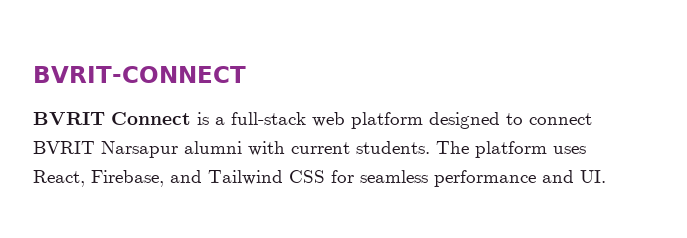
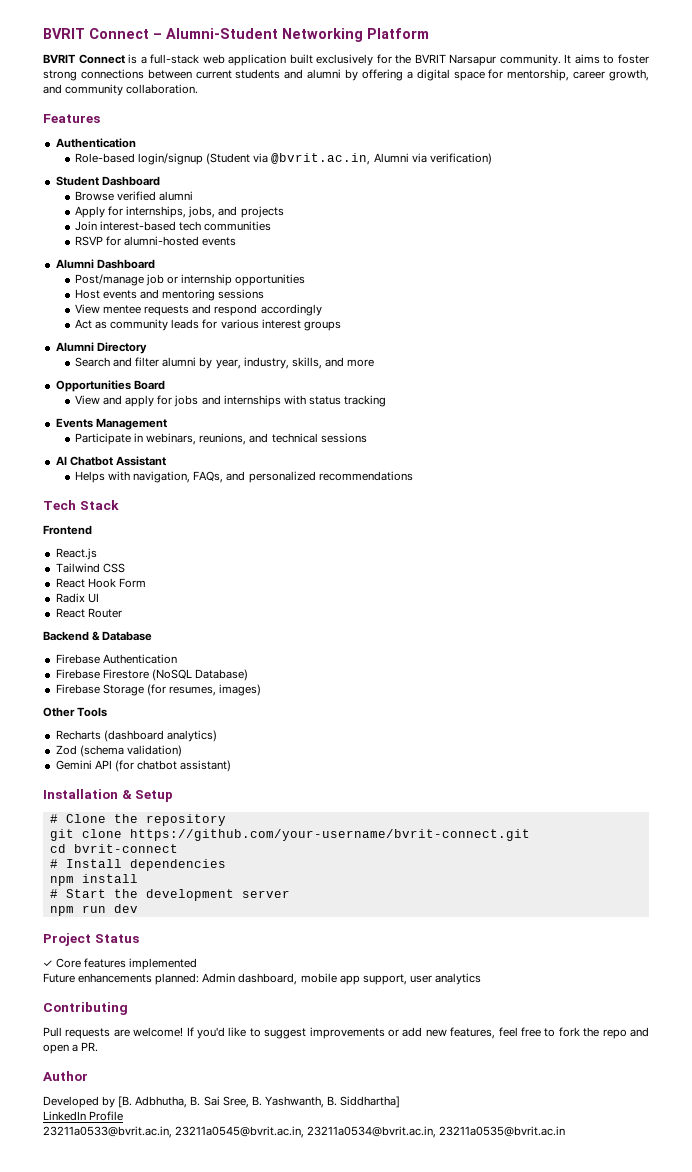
[33,66,246,83] BVRIT-CONNECT -> [43,28,429,42] BVRIT Connect – Alumni-Student Networking Platform
[351,112,592,129] [33,141,586,158] [33,170,606,187] platform designed to connect BVRIT Narsapur alumni with current students. The platform uses React, Firebase, and Tailwind CSS for seamless performance and UI. -> [228,54,649,66] [43,69,650,81] [43,84,199,96] [43,114,100,123] [55,138,136,148] [75,153,492,165] [55,176,160,186] [75,191,194,201] [75,206,284,218] [75,221,272,231] [75,236,237,246] [55,259,155,269] [75,274,306,286] [75,289,265,301] [75,304,322,316] [75,319,341,331] [55,342,147,354] [75,357,374,369] [55,380,165,392] [75,395,386,407] [55,418,167,430] [75,433,367,445] [55,456,166,466] [75,471,413,483] [43,500,119,510] [43,525,92,535] [55,548,97,560] [55,563,125,573] [55,578,146,588] [55,593,99,603] [55,608,122,618] [43,631,153,641] [55,654,177,664] [55,669,248,681] [55,684,262,696] [43,707,108,717] [55,730,217,742] [55,745,182,757] [55,760,232,772] [43,789,174,802] [49,814,226,826] [49,829,530,841] [49,844,178,853] [49,859,226,871] [49,874,138,886] [49,889,290,901] [49,904,138,916] [43,933,139,946] [43,958,198,970] [43,973,481,985] [43,1002,128,1015] [43,1027,649,1039] [43,1042,99,1054] [43,1071,88,1081] [43,1096,401,1108] [43,1111,124,1121] [43,1126,566,1138] application built exclusively for the BVRIT Narsapur community. It aims to foster strong connections between current students and alumni by offering a digital space for mentorship, career growth, and community collaboration. // Features // Authentication // Role-based login/signup (Student via @bvrit.ac.in, Alumni via verification) // Student Dashboard // Browse verified alumni // Apply for internships, jobs, and projects // Join interest-based tech communities // RSVP for alumni-hosted events // Alumni Dashboard // Post/manage job or internship opportunities // Host events and mentoring sessions // View mentee requests and respond accordingly // Act as community leads for various interest groups // Alumni Directory // Search and filter alumni by year, industry, skills, and more // Opportunities Board // View and apply for jobs and internships with status tracking // Events Management // Participate in webinars, reunions, and technical sessions // AI Chatbot Assistant // Helps with navigation, FAQs, and personalized recommendations // Tech Stack // Frontend // React.js // Tailwind CSS // React Hook Form // Radix UI // React Router // Backend & Database // Firebase Authentication // Firebase Firestore (NoSQL Database) // Firebase Storage (for resumes, images) // Other Tools // Recharts (dashboard analytics) // Zod (schema validation) // Gemini API (for chatbot assistant) // Installation & Setup // # Clone the repository // git clone https://github.com/your-username/bvrit-connect.git // cd bvrit-connect // # Install dependencies // npm install // # Start the development server // npm run dev // Project Status // ✓ Core features implemented // Future enhancements planned: Admin dashboard, mobile app support, user analytics // Contributing // Pull requests are welcome! If you'd like to suggest improvements or add new features, feel free to fork the repo and open a PR. // Author // Developed by [B. Adbhutha, B. Sai Sree, B. Yashwanth, B. Siddhartha] // LinkedIn Profile // 23211a0533@bvrit.ac.in, 23211a0545@bvrit.ac.in, 23211a0534@bvrit.ac.in, 23211a0535@bvrit.ac.in

